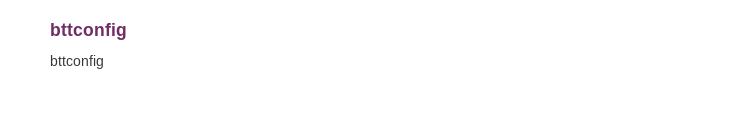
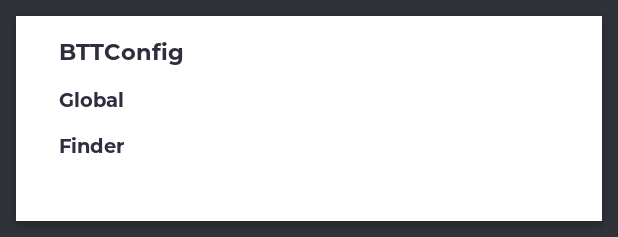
[50,23,127,40] [50,55,104,69] bttconfig // bttconfig -> [59,42,184,65] [59,92,124,107] [59,137,124,153] BTTConfig // Global // Finder

